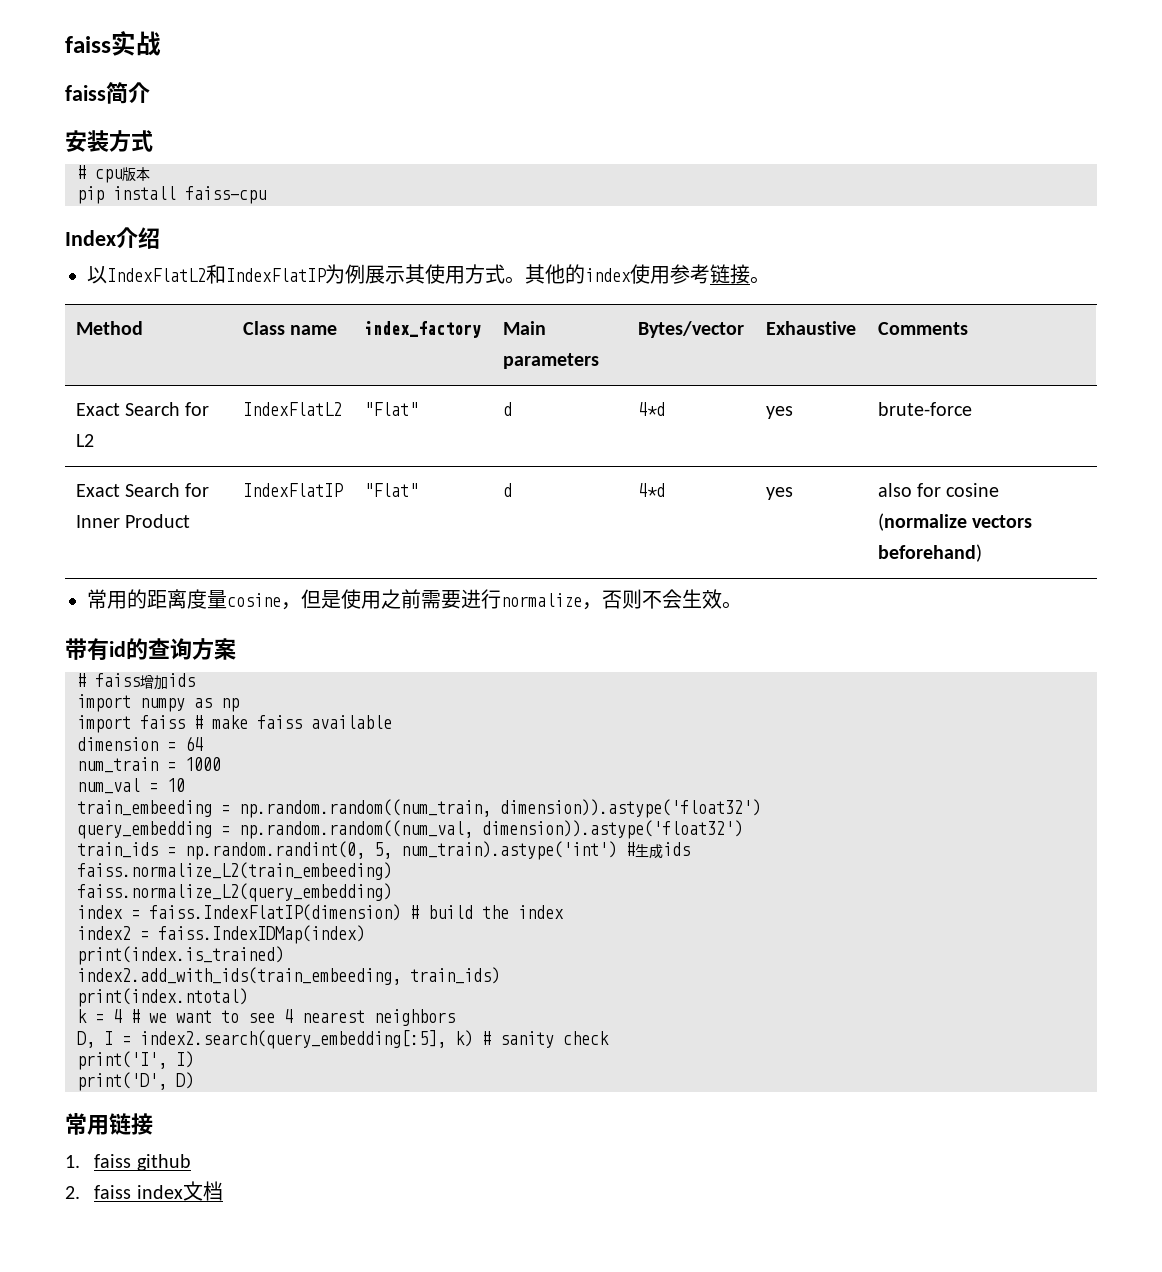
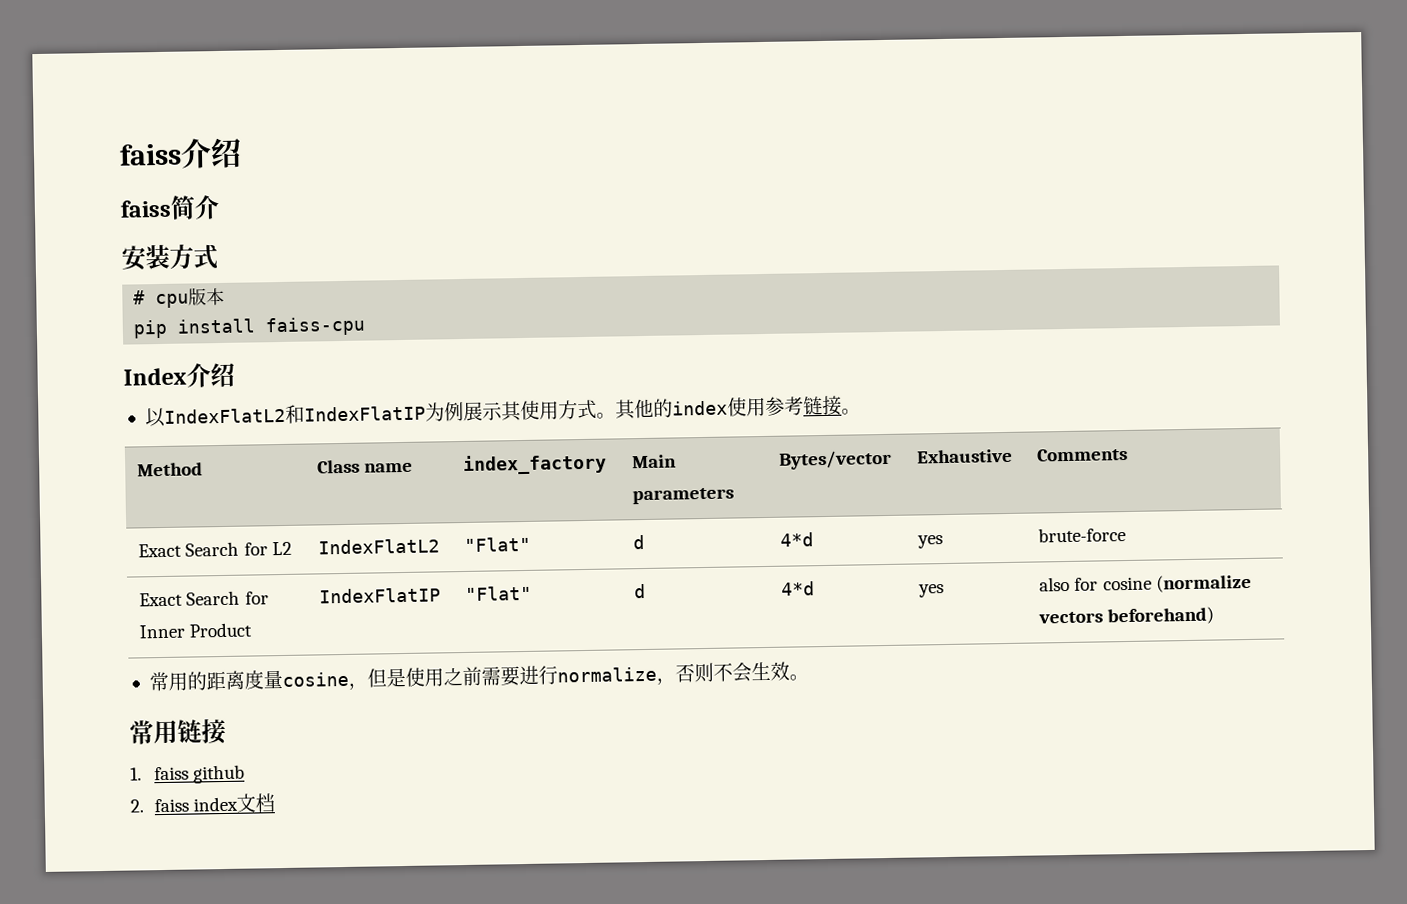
[65,31,161,56] faiss实战 -> [119,137,242,169] faiss介绍
[65,638,236,660] [77,673,195,690] [77,694,239,712] [77,715,392,733] [77,736,203,751] [77,757,221,773] [77,778,185,794] [77,799,761,818] [77,820,743,839] [77,841,690,860] [77,862,392,880] [77,883,392,902] [77,904,564,921] [77,925,365,944] [77,946,284,965] [77,967,500,985] [77,988,248,1007] [77,1009,455,1026] [77,1030,609,1049] [77,1051,194,1070] [77,1072,194,1091] // 带有id的查询方案 // # faiss增加ids // import numpy as np // import faiss # make faiss available // dimension = 64 // num_train = 1000 // num_val = 10 // train_embeeding = np.random.random((num_train, dimension)).astype('float32') // query_embedding = np.random.random((num_val, dimension)).astype('float32') // train_ids = np.random.randint(0, 5, num_train).astype('int') #生成ids // faiss.normalize_L2(train_embeeding) // faiss.normalize_L2(query_embedding) // index = faiss.IndexFlatIP(dimension) # build the index // index2 = faiss.IndexIDMap(index) // print(index.is_trained) // index2.add_with_ids(train_embeeding, train_ids) // print(index.ntotal) // k = 4 # we want to see 4 nearest neighbors // D, I = index2.search(query_embedding[:5], k) # sanity check // print('I', I) // print('D', D) -> (809, 677) none

